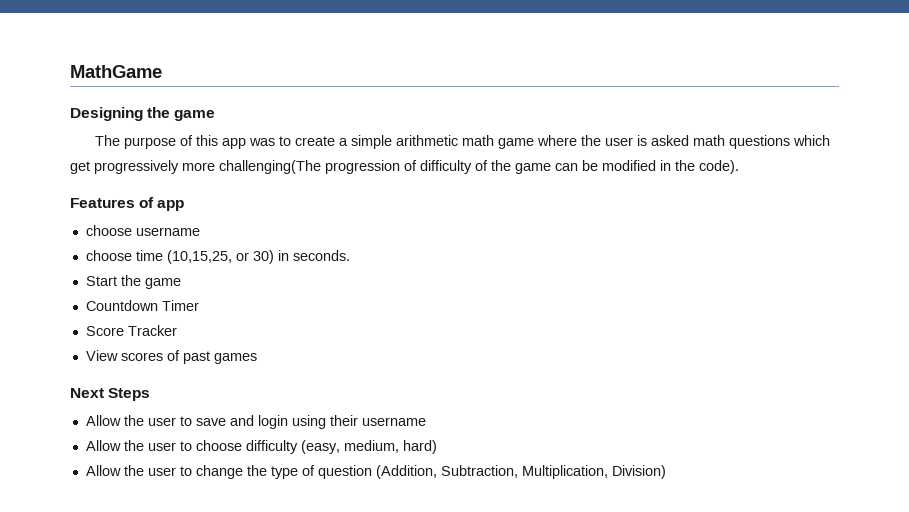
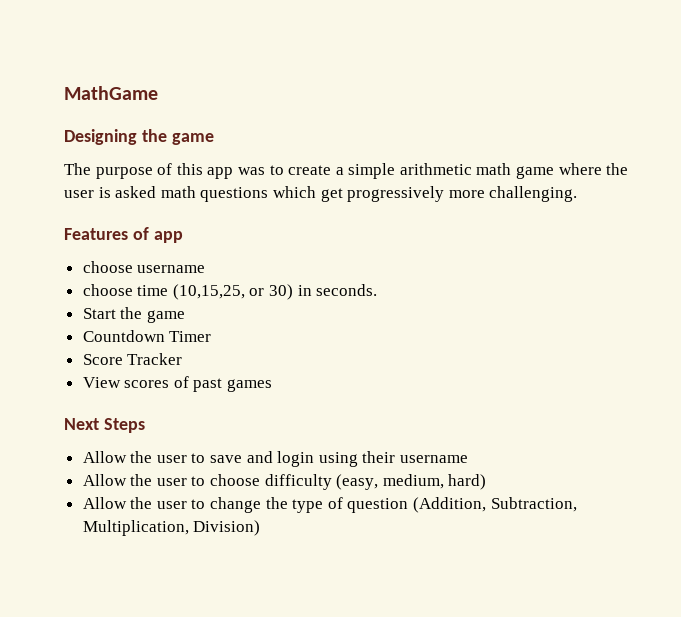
[219,160,739,174] challenging(The progression of difficulty of the game can be modified in the code). -> [489,186,578,202] challenging.

